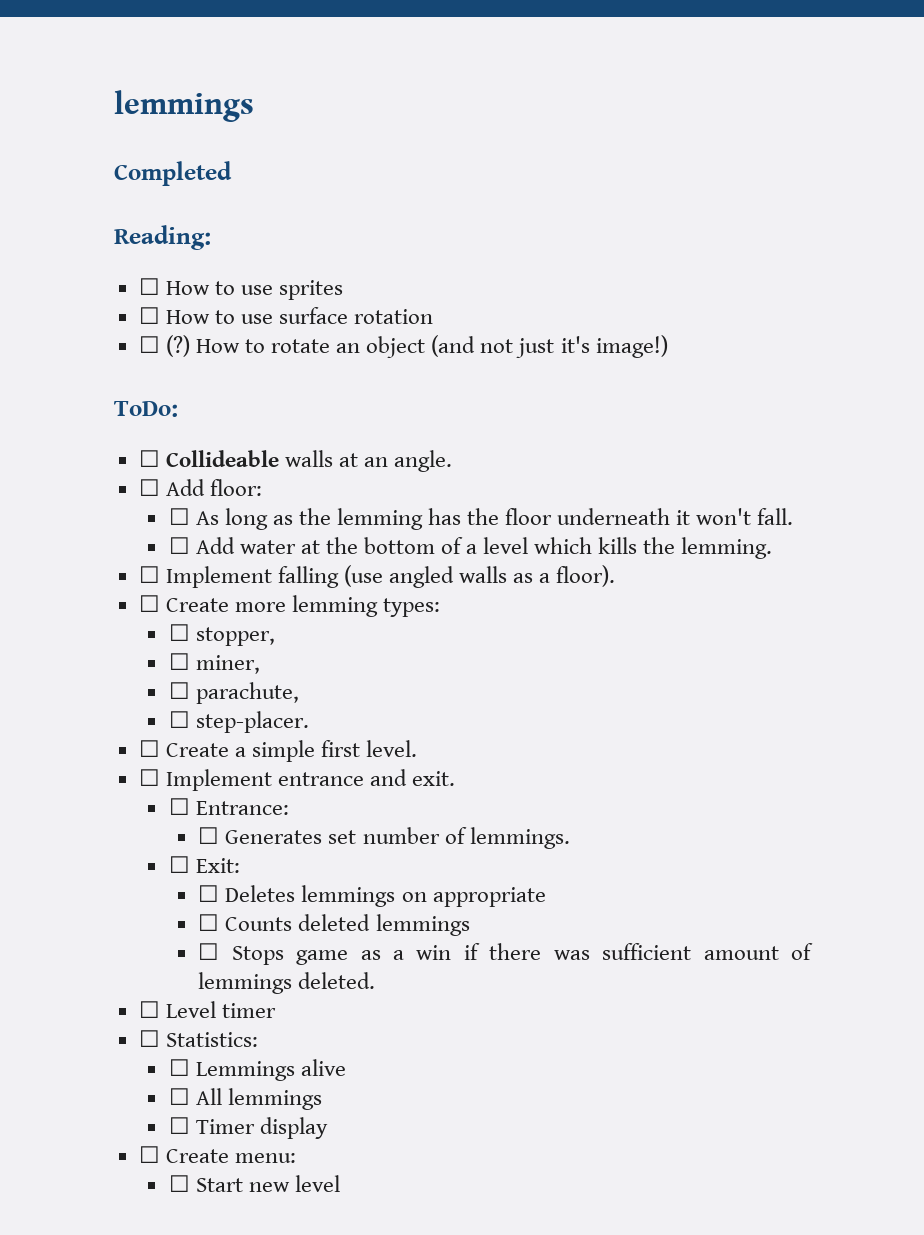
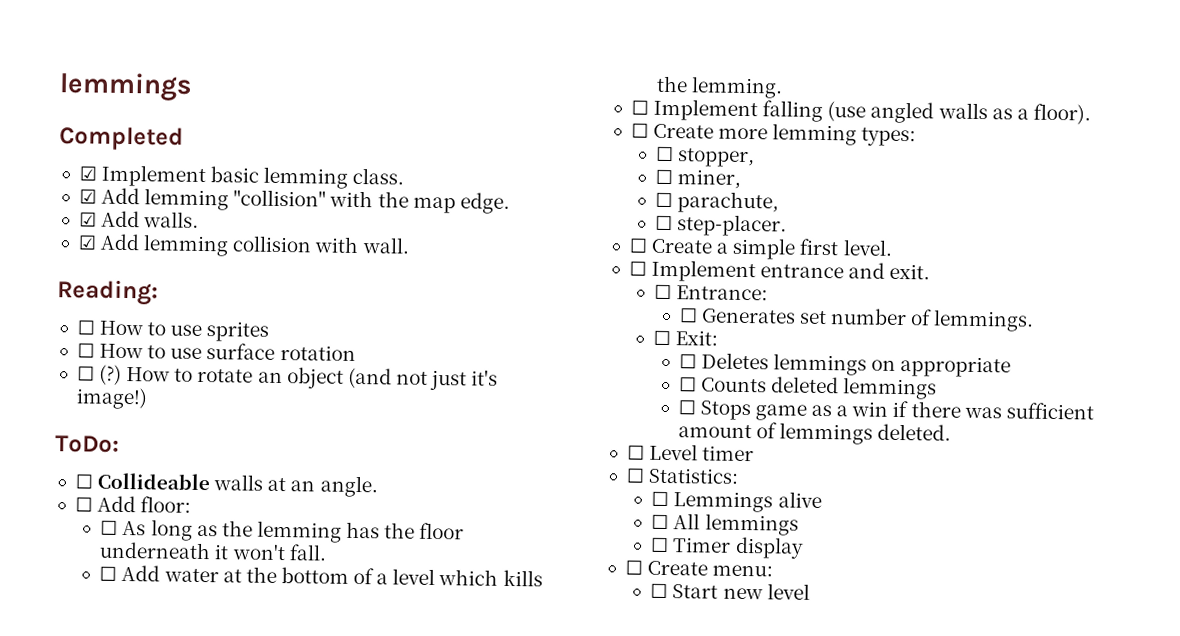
(232, 173) none -> [78,164,405,189] [78,187,510,214] [78,210,200,228] [77,233,410,257] // ☑ Implement basic lemming class. // ☑ Add lemming "collision" with the map edge. // ☑ Add walls. // ☑ Add lemming collision with wall.

